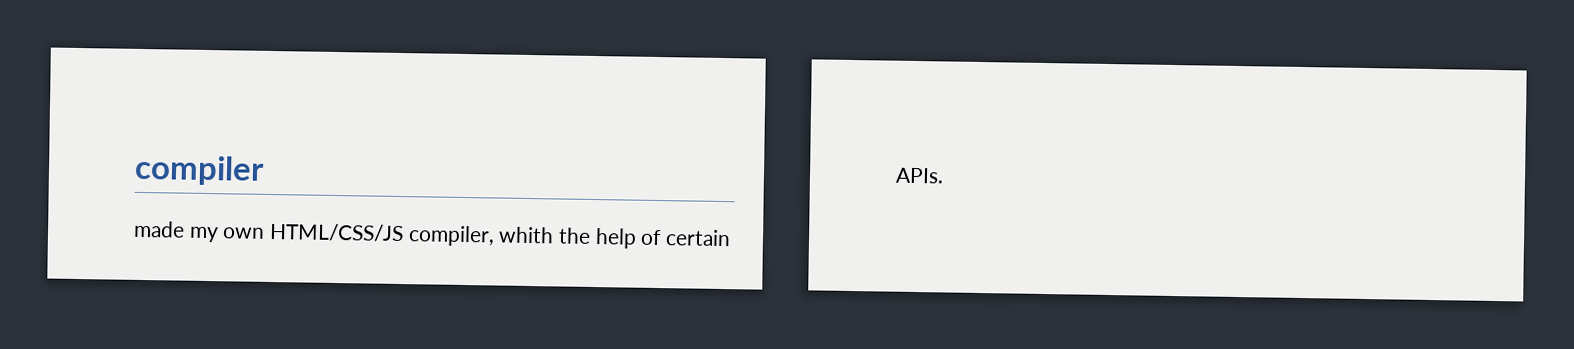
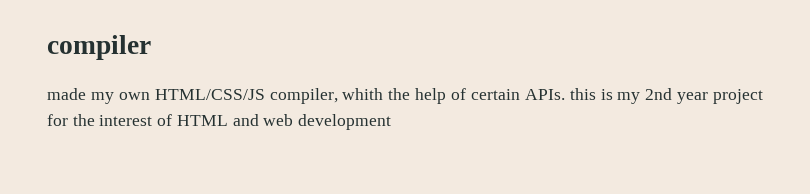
(944, 175) none -> [569,88,763,104] [47,114,392,130] this is my 2nd year project for the interest of HTML and web development

